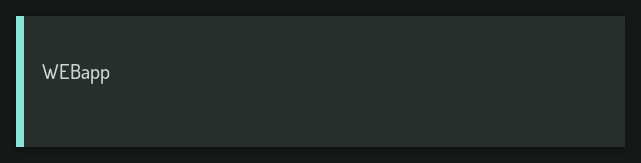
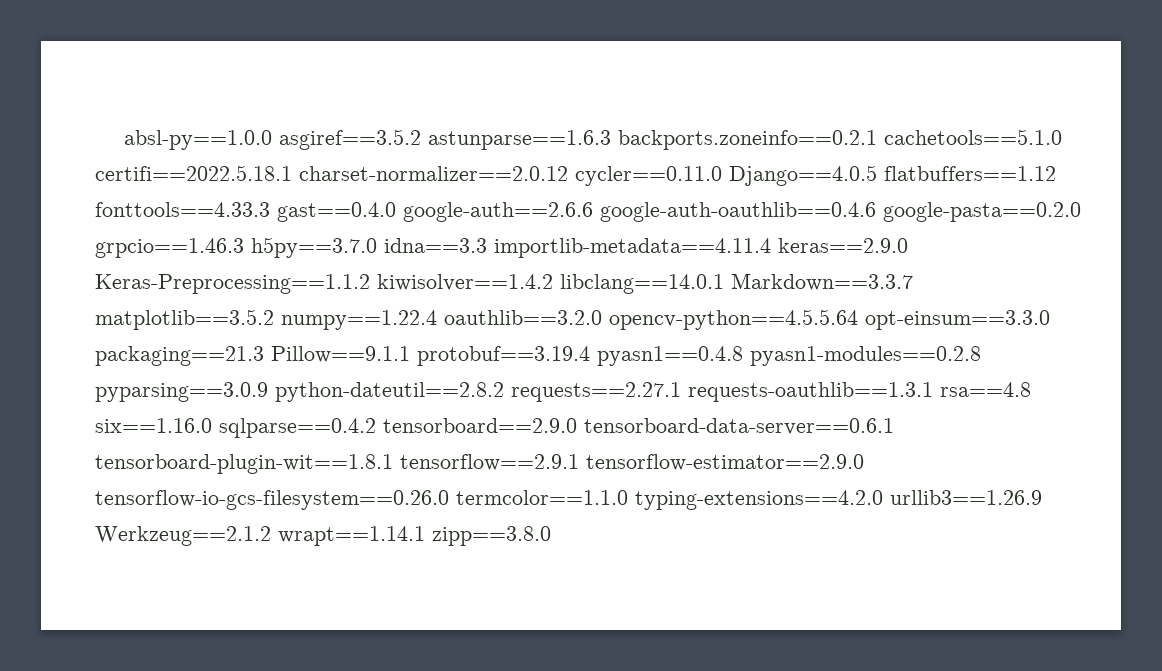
[42,64,110,84] WEBapp -> [123,129,1062,150] [95,165,1056,186] [95,202,1081,222] [95,237,908,258] [95,273,913,294] [95,309,1050,330] [95,346,981,366] [95,382,1031,402] [95,418,894,438] [95,454,864,474] [95,490,1042,510] [95,526,551,546] absl-py==1.0.0 asgiref==3.5.2 astunparse==1.6.3 backports.zoneinfo==0.2.1 cachetools==5.1.0 certifi==2022.5.18.1 charset-normalizer==2.0.12 cycler==0.11.0 Django==4.0.5 flatbuffers==1.12 fonttools==4.33.3 gast==0.4.0 google-auth==2.6.6 google-auth-oauthlib==0.4.6 google-pasta==0.2.0 grpcio==1.46.3 h5py==3.7.0 idna==3.3 importlib-metadata==4.11.4 keras==2.9.0 Keras-Preprocessing==1.1.2 kiwisolver==1.4.2 libclang==14.0.1 Markdown==3.3.7 matplotlib==3.5.2 numpy==1.22.4 oauthlib==3.2.0 opencv-python==4.5.5.64 opt-einsum==3.3.0 packaging==21.3 Pillow==9.1.1 protobuf==3.19.4 pyasn1==0.4.8 pyasn1-modules==0.2.8 pyparsing==3.0.9 python-dateutil==2.8.2 requests==2.27.1 requests-oauthlib==1.3.1 rsa==4.8 six==1.16.0 sqlparse==0.4.2 tensorboard==2.9.0 tensorboard-data-server==0.6.1 tensorboard-plugin-wit==1.8.1 tensorflow==2.9.1 tensorflow-estimator==2.9.0 tensorflow-io-gcs-filesystem==0.26.0 termcolor==1.1.0 typing-extensions==4.2.0 urllib3==1.26.9 Werkzeug==2.1.2 wrapt==1.14.1 zipp==3.8.0

